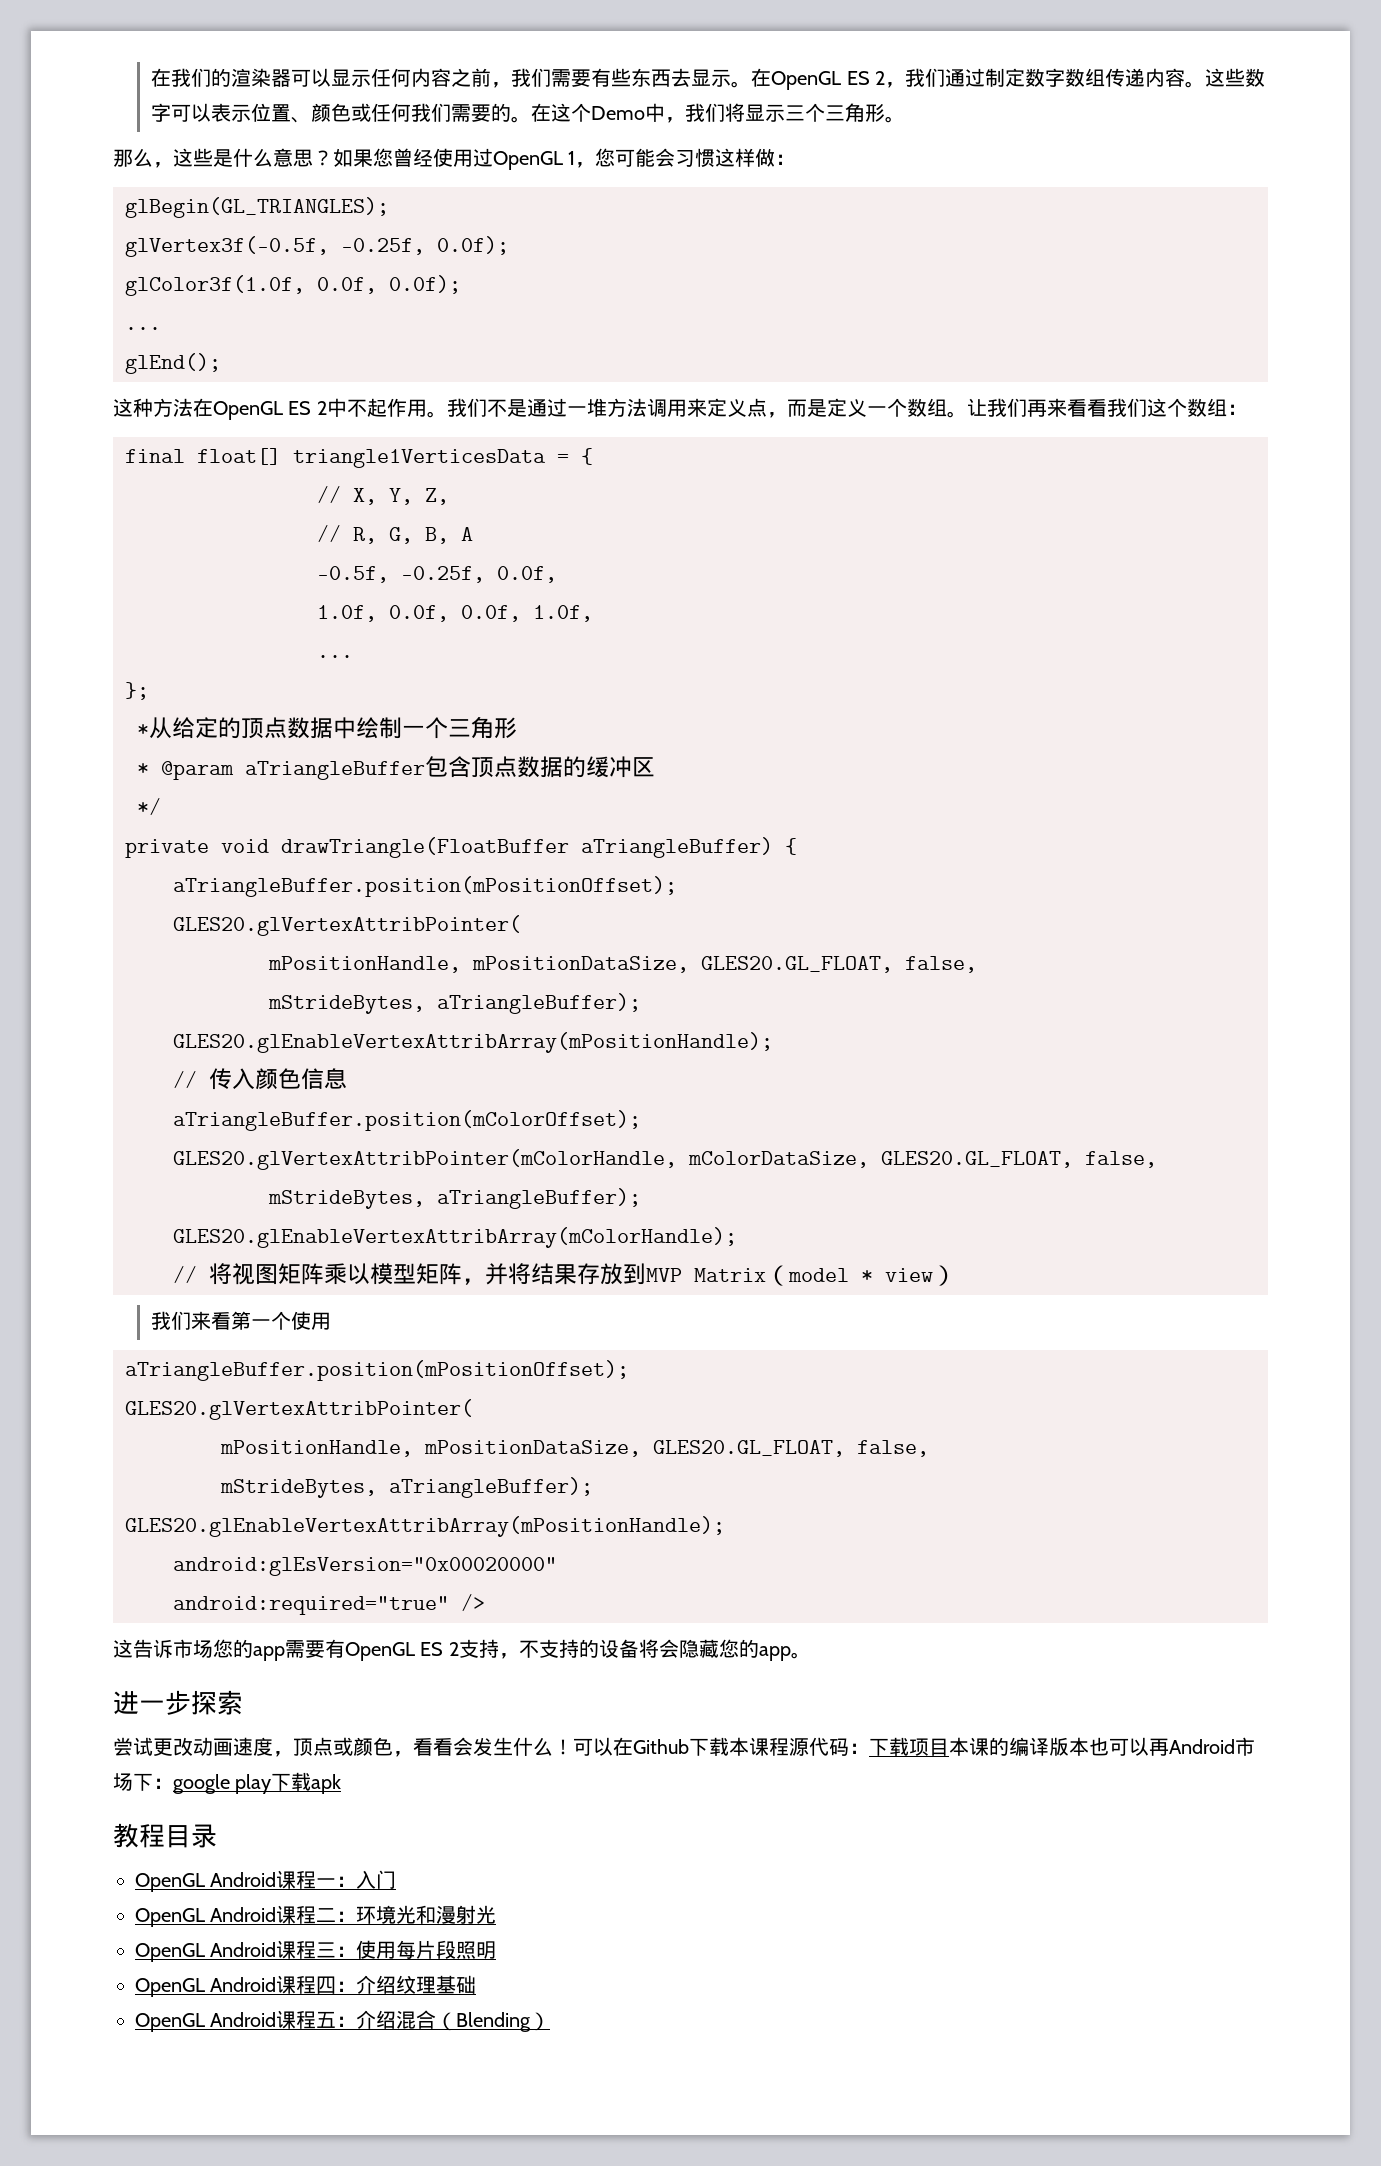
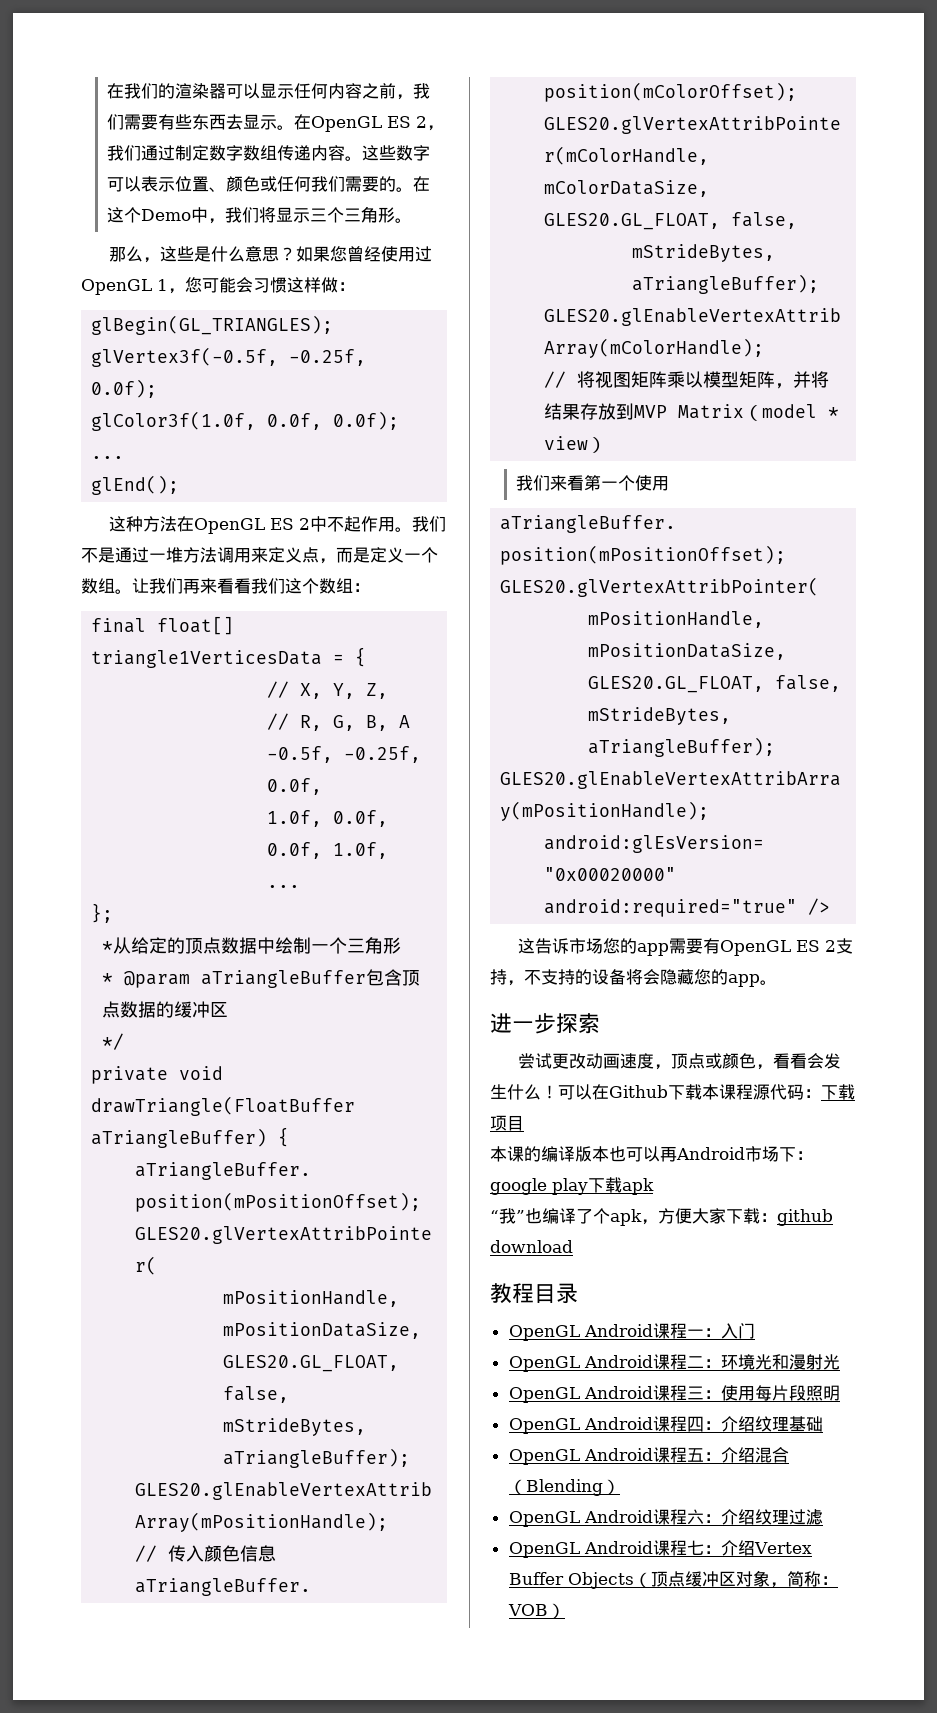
(949, 1747) none -> (524, 1123) //
(342, 1784) none -> [490,1208,833,1226] [490,1240,573,1253] // “我”也编译了个apk，方便大家下载：github download
(551, 2021) none -> [508,1509,823,1527] [508,1540,812,1558] [508,1570,838,1589] [507,1603,565,1619] // OpenGL Android课程六：介绍纹理过滤 // OpenGL Android课程七：介绍Vertex Buffer Objects（顶点缓冲区对象，简称：VOB）

